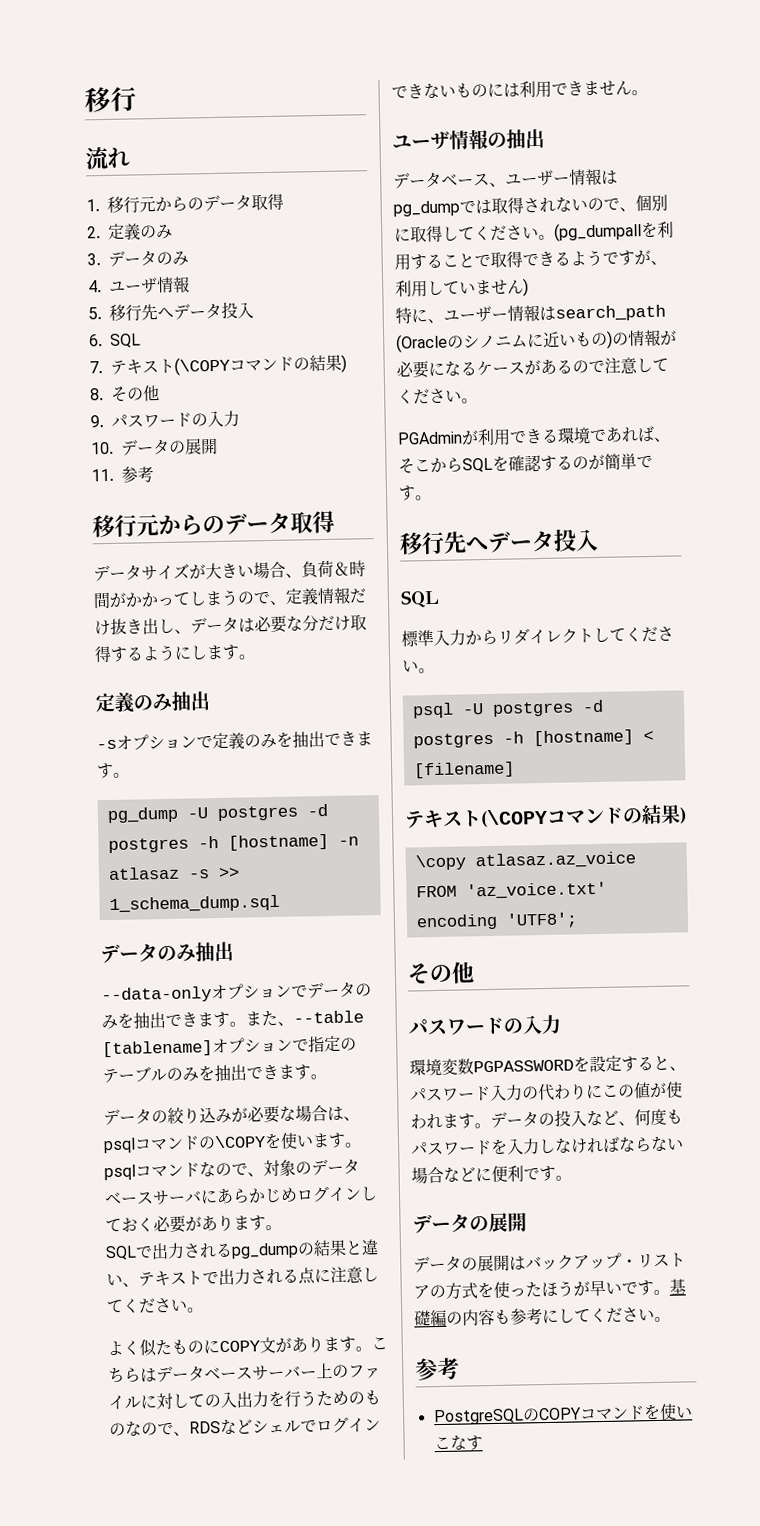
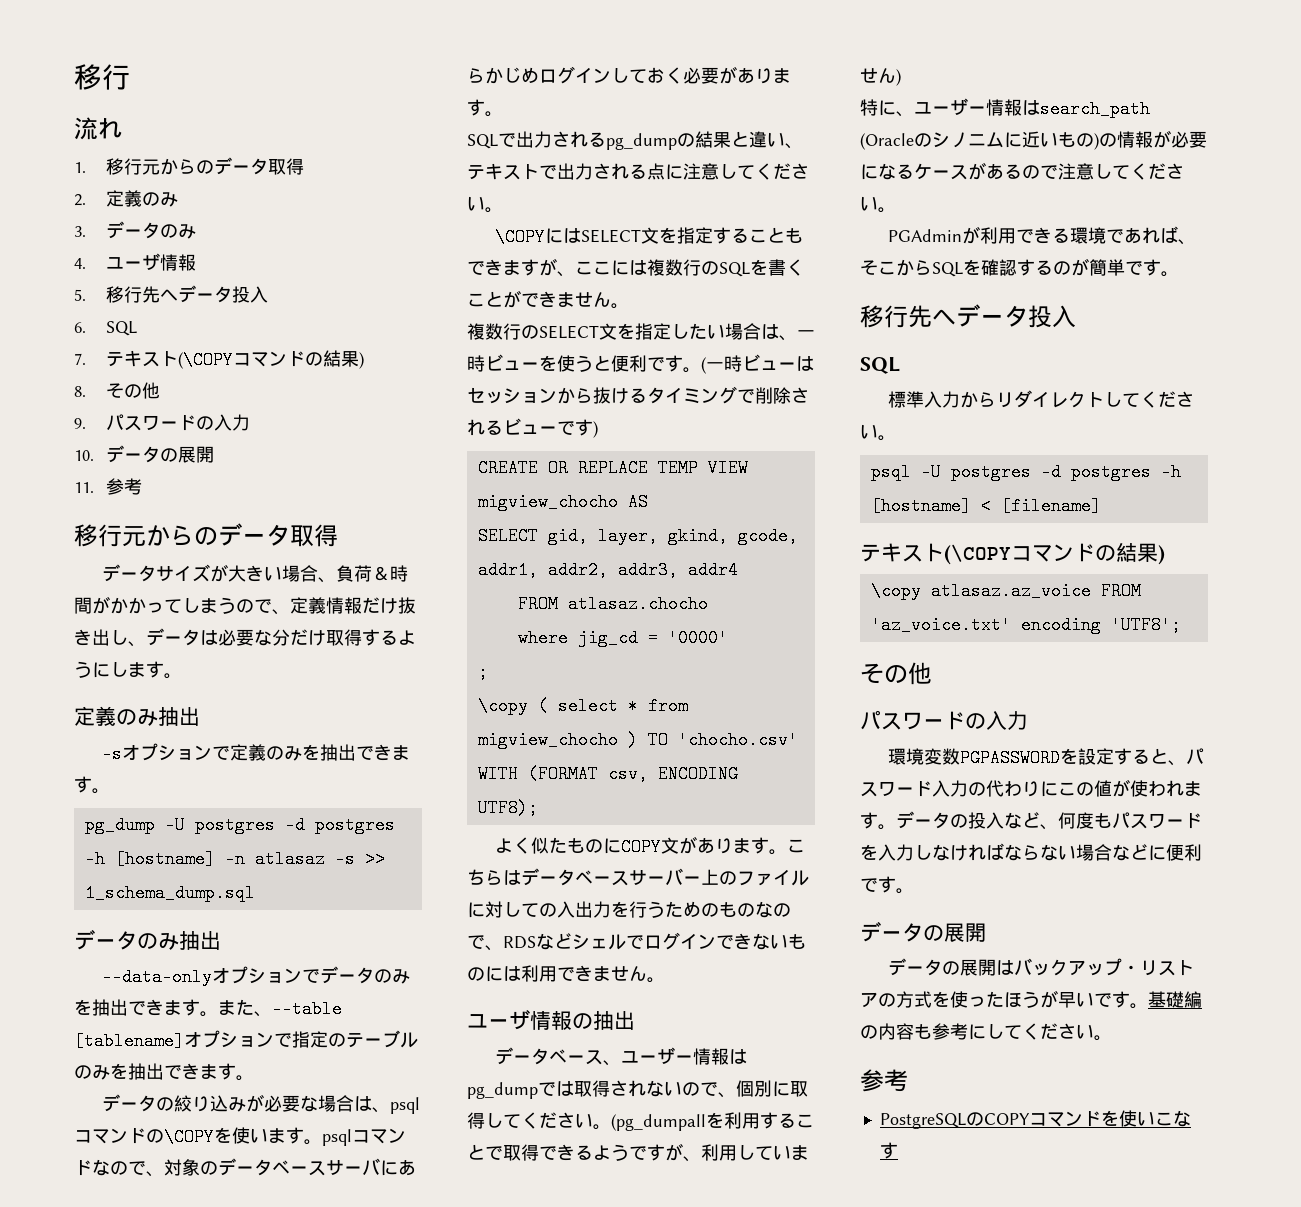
(204, 1310) none -> [495,227,804,246] [467,258,804,277] [467,290,629,309] [467,323,815,341] [467,354,814,374] [467,386,809,404] [467,418,598,438] [477,459,748,477] [477,493,648,511] [477,527,798,545] [477,561,738,579] [517,595,708,613] [517,629,728,647] [477,663,488,681] [477,697,688,715] [477,731,798,749] [477,765,738,783] [477,799,538,817] // \COPYにはSELECT文を指定することもできますが、ここには複数行のSQLを書くことができません。 // 複数行のSELECT文を指定したい場合は、一時ビューを使うと便利です。(一時ビューはセッションから抜けるタイミングで削除されるビューです) // CREATE OR REPLACE TEMP VIEW migview_chocho AS // SELECT gid, layer, gkind, gcode, addr1, addr2, addr3, addr4 // FROM atlasaz.chocho // where jig_cd = '0000' // ; // \copy ( select * from migview_chocho ) TO 'chocho.csv' WITH (FORMAT csv, ENCODING UTF8);

